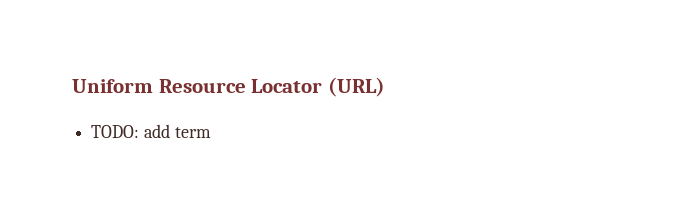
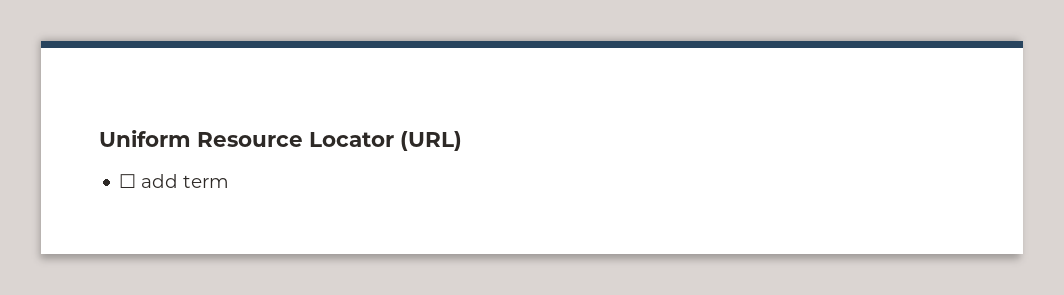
[91,125,140,138] TODO: -> [119,174,137,188] ☐

